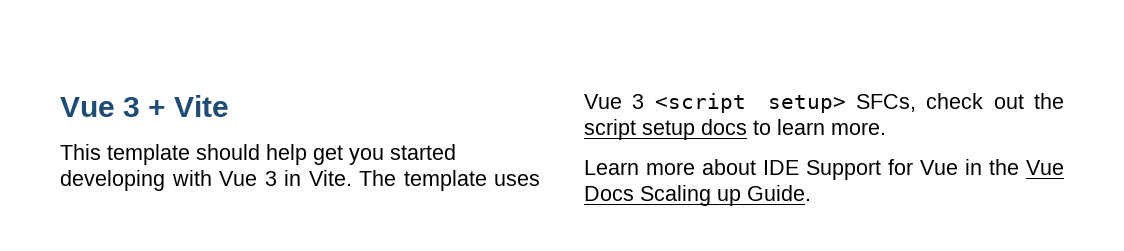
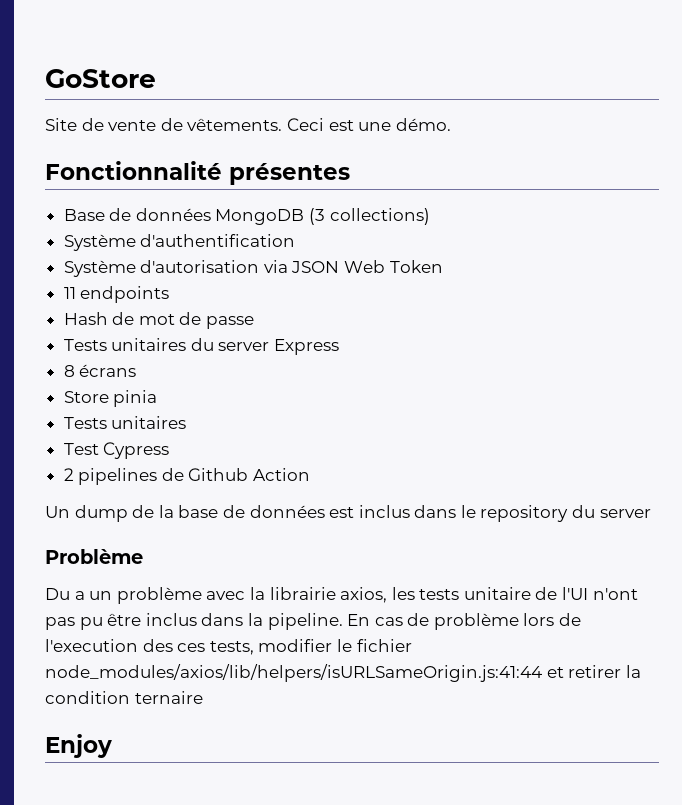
[60,95,230,117] [60,144,456,165] [60,170,540,191] [584,93,1064,113] [584,119,886,140] [584,159,1064,180] [584,185,811,206] Vue 3 + Vite // This template should help get you started developing with Vue 3 in Vite. The template uses Vue 3 <script setup> SFCs, check out the script setup docs to learn more. // Learn more about IDE Support for Vue in the Vue Docs Scaling up Guide. -> [45,69,156,88] [45,118,451,131] [45,161,350,185] [63,208,430,225] [63,234,296,251] [63,260,443,277] [63,286,170,303] [63,312,255,329] [63,338,340,355] [63,364,137,377] [63,390,158,407] [63,416,187,429] [63,442,170,459] [63,468,311,485] [45,505,651,522] [45,549,143,564] [45,587,638,604] [45,613,582,630] [45,639,412,655] [45,664,641,682] [45,691,203,704] [45,734,112,758] GoStore // Site de vente de vêtements. Ceci est une démo. // Fonctionnalité présentes // Base de données MongoDB (3 collections) // Système d'authentification // Système d'autorisation via JSON Web Token // 11 endpoints // Hash de mot de passe // Tests unitaires du server Express // 8 écrans // Store pinia // Tests unitaires // Test Cypress // 2 pipelines de Github Action // Un dump de la base de données est inclus dans le repository du server // Problème // Du a un problème avec la librairie axios, les tests unitaire de l'UI n'ont pas pu être inclus dans la pipeline. En cas de problème lors de l'execution des ces tests, modifier le fichier node_modules/axios/lib/helpers/isURLSameOrigin.js:41:44 et retirer la condition ternaire // Enjoy

